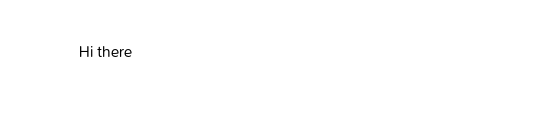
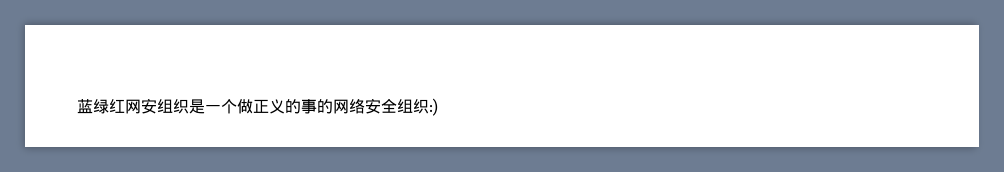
[79,46,133,57] Hi there -> [77,98,438,116] 蓝绿红网安组织是一个做正义的事的网络安全组织:)

